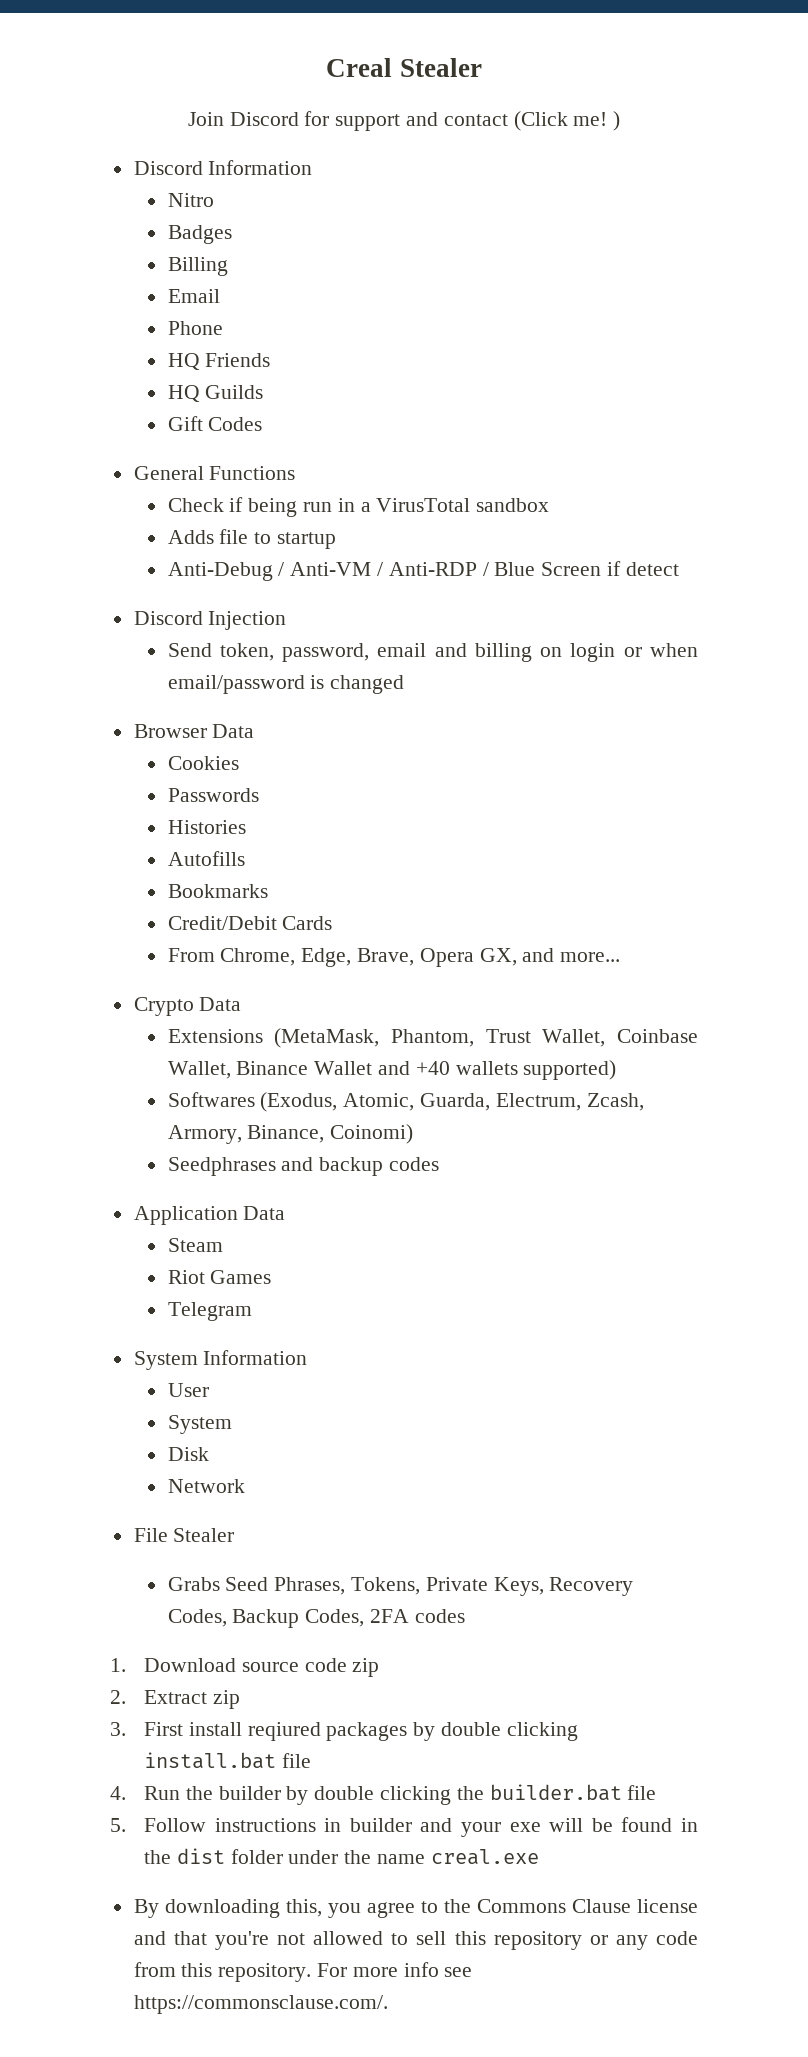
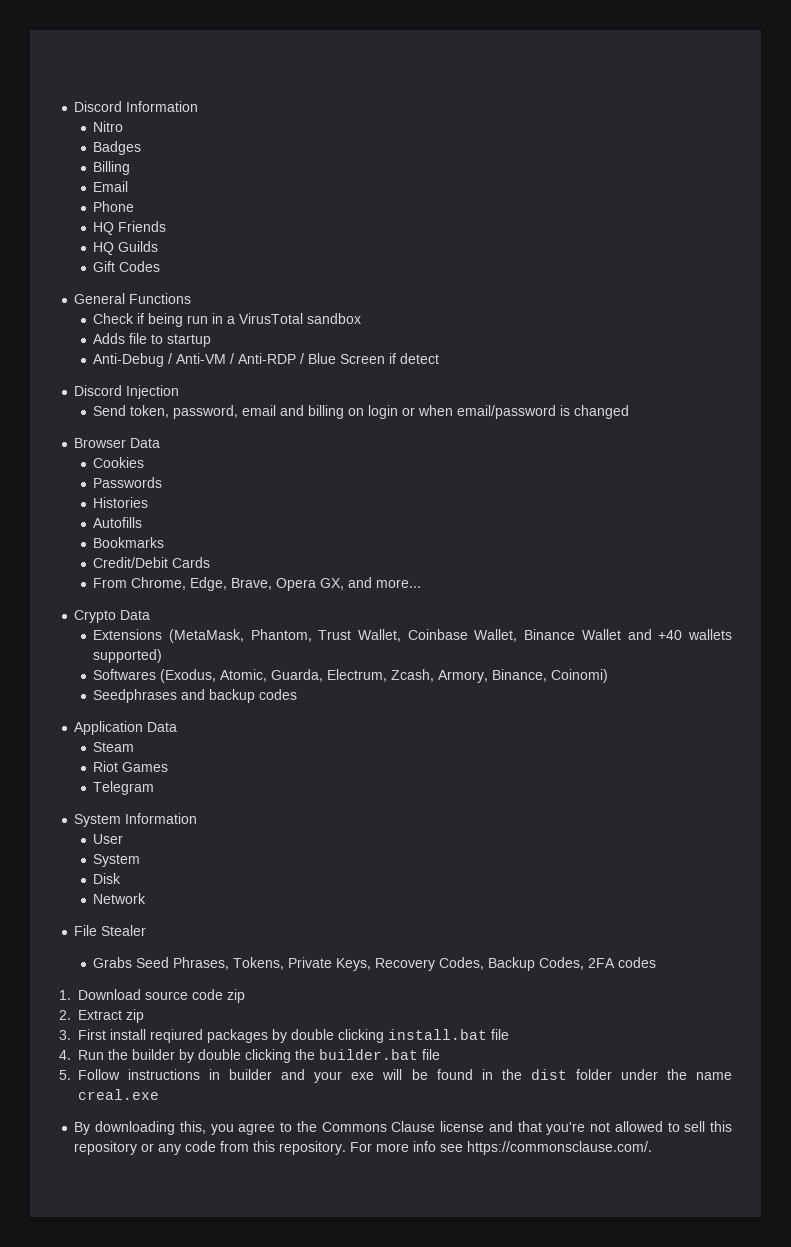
[326,58,482,77] [187,111,621,131] Creal Stealer // Join Discord for support and contact (Click me! ) // -> (74, 106) none

